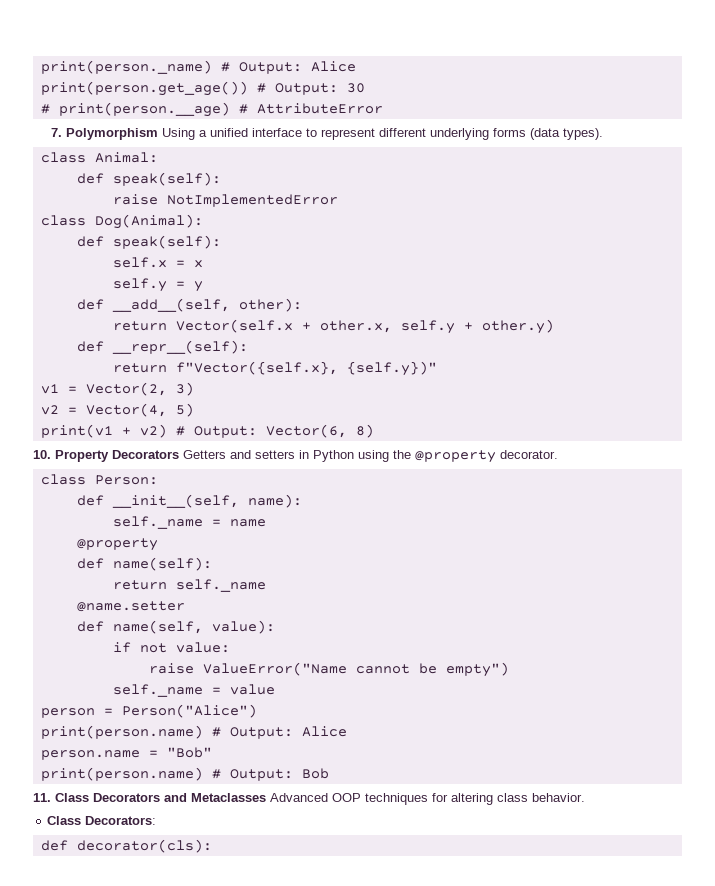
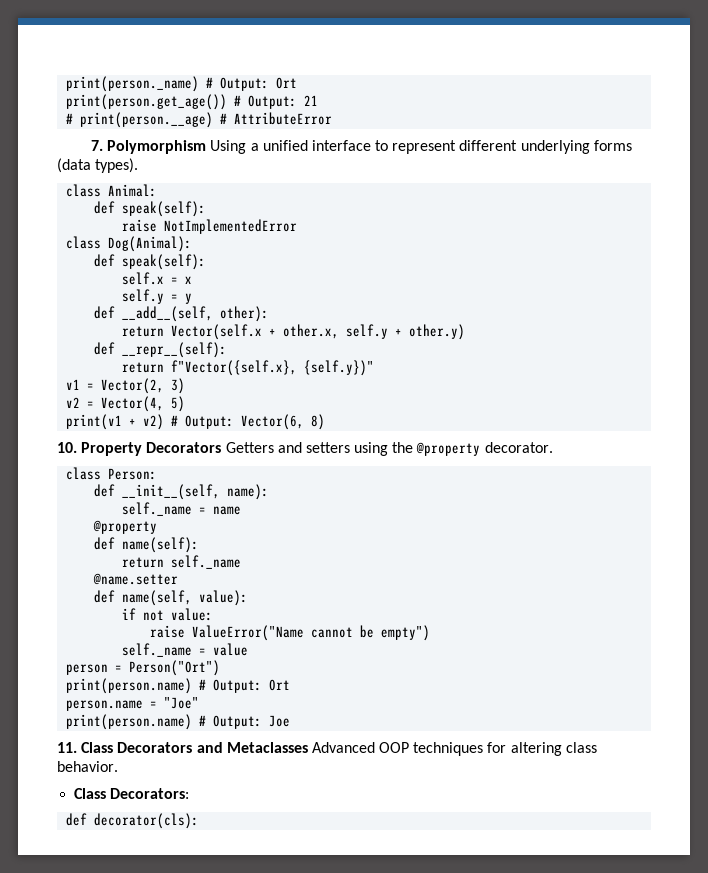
[310,61,356,72] Alice -> [276,77,298,89] Ort
[346,83,365,93] 30 -> [304,95,319,106] 21
[299,450,354,462] in Python -> (350, 447) none
[121,704,257,718] [40,725,347,739] Person("Alice") // print(person.name) # Output: Alice -> [129,660,221,676] [66,678,291,694] Person("Ort") // print(person.name) # Output: Ort
[166,747,212,758] [40,767,329,781] "Bob" // print(person.name) # Output: Bob -> [164,697,200,709] [66,714,291,730] "Joe" // print(person.name) # Output: Joe

